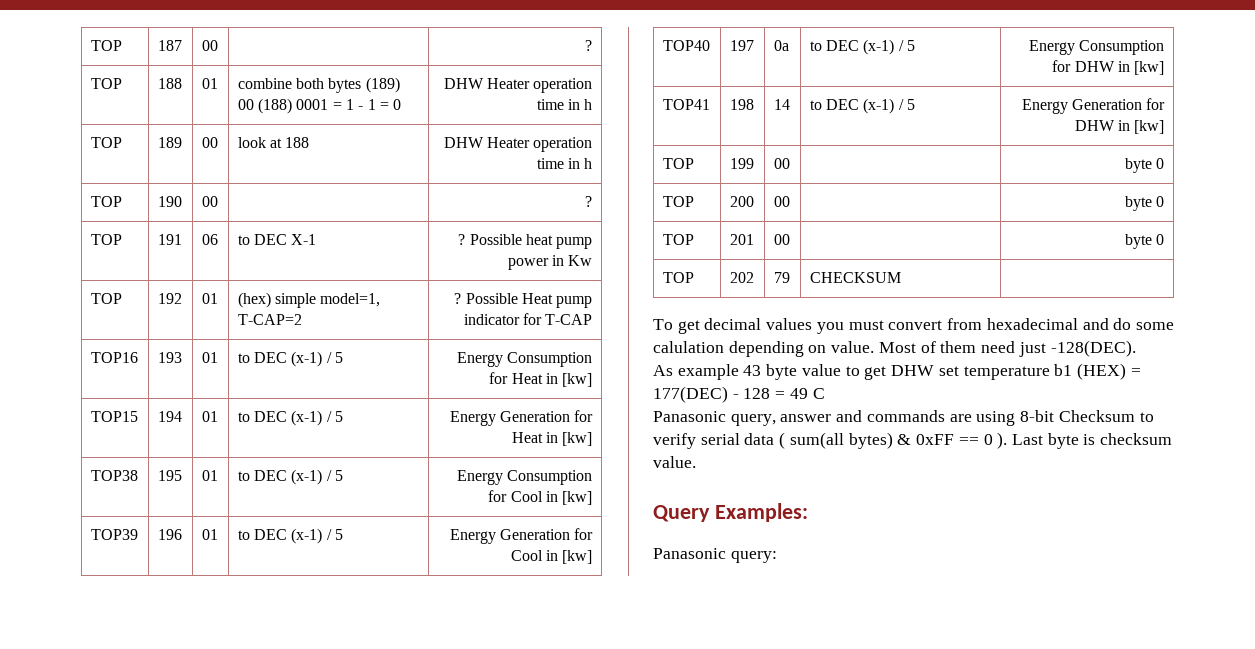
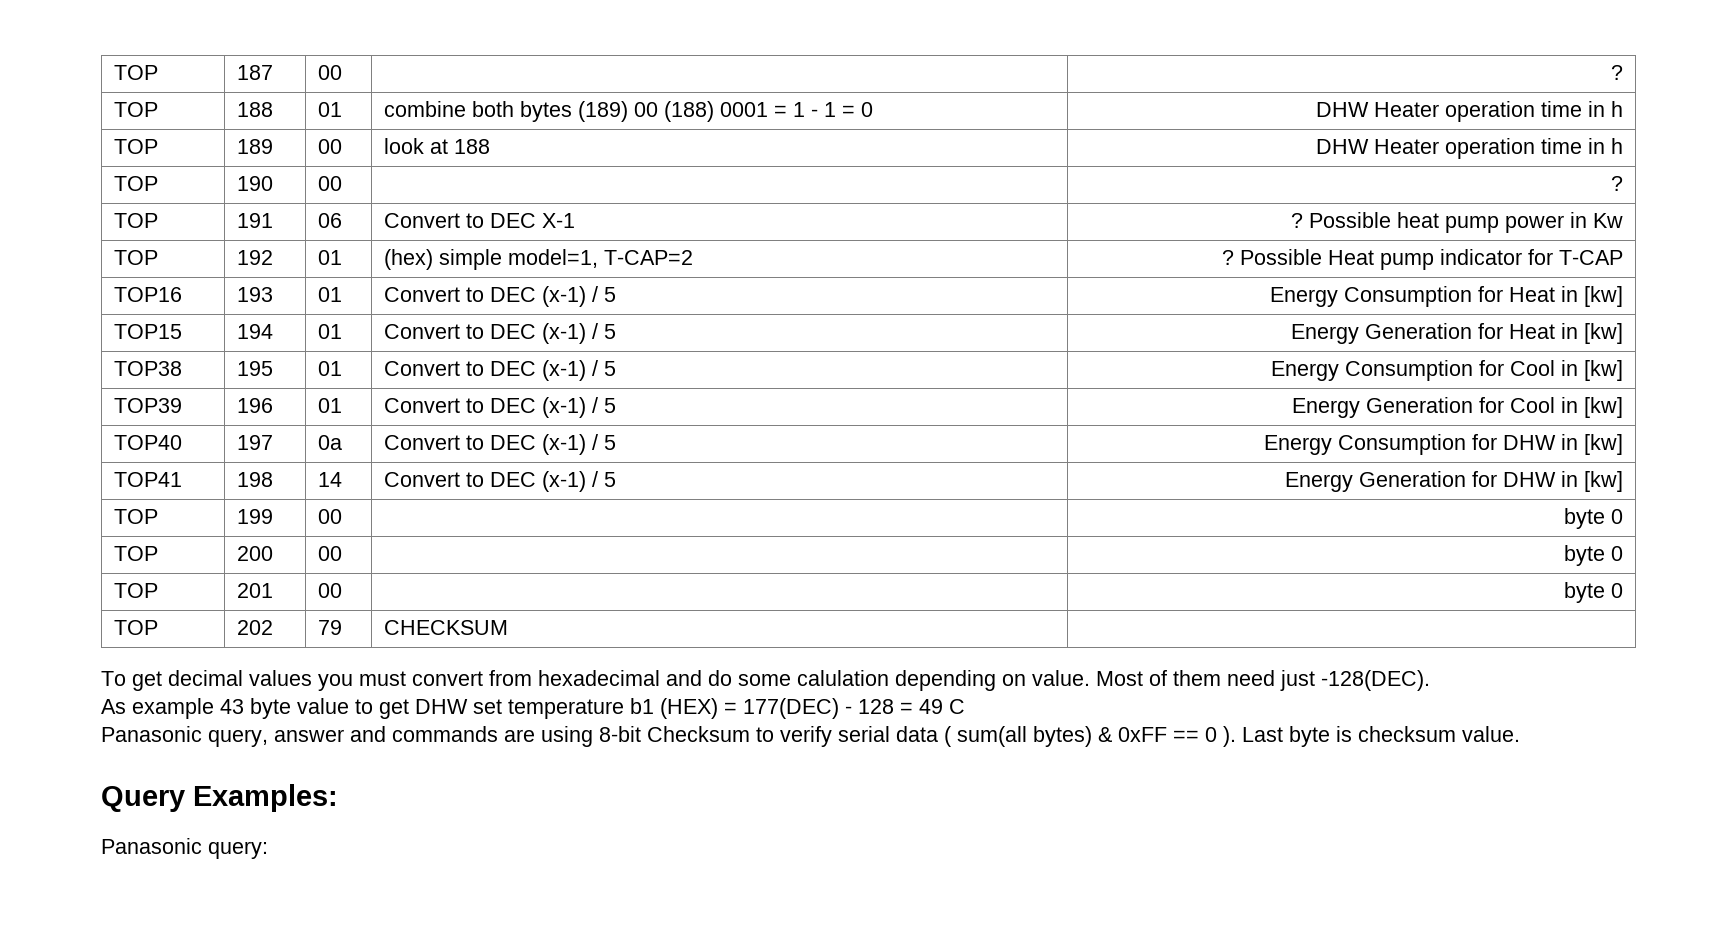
(218, 239) none -> [383,213,460,228] Convert
(218, 357) none -> [383,287,460,302] Convert
(218, 416) none -> [383,324,460,339] Convert
(218, 475) none -> [383,361,460,376] Convert
(218, 534) none -> [383,398,460,413] Convert
(789, 45) none -> [383,435,460,450] Convert
(790, 104) none -> [383,472,460,487] Convert

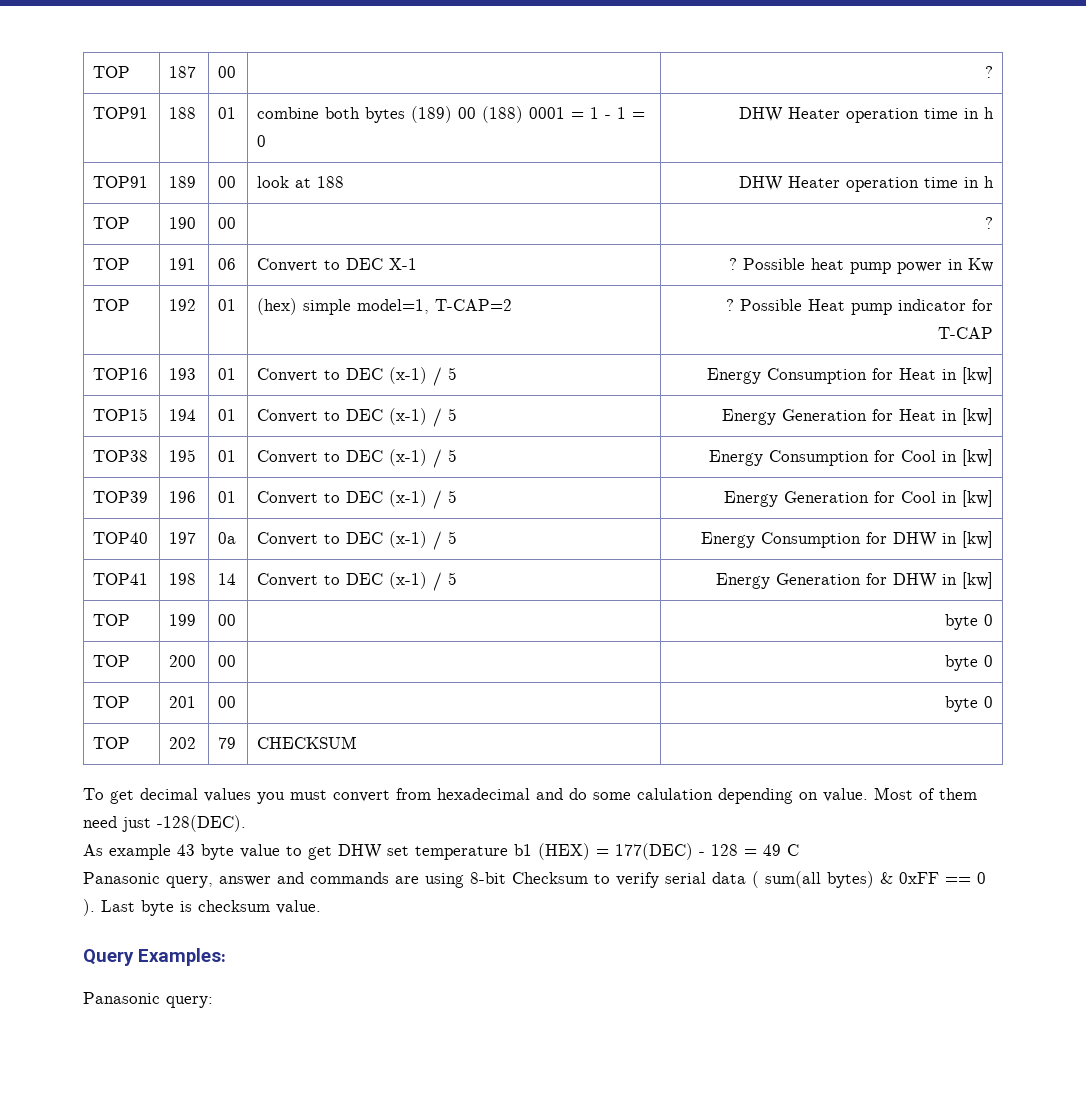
[113,102,158,117] TOP -> [93,107,149,119] TOP91
[113,139,158,154] TOP -> [93,176,149,188] TOP91

